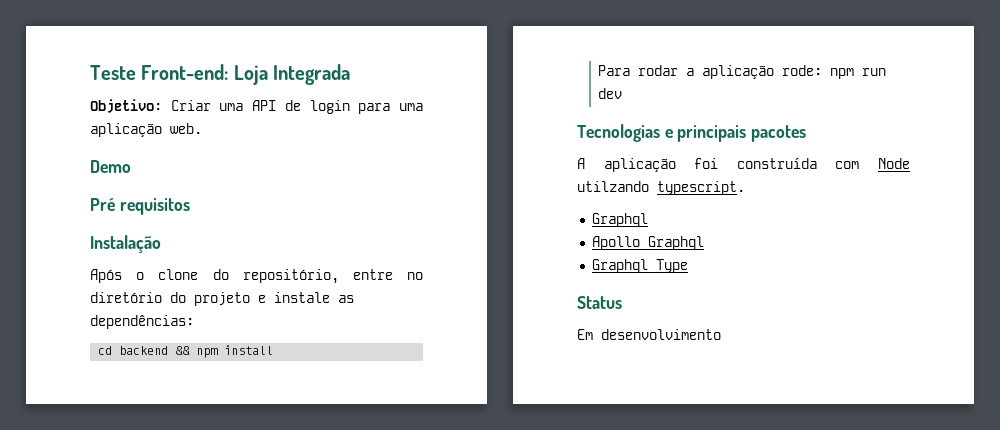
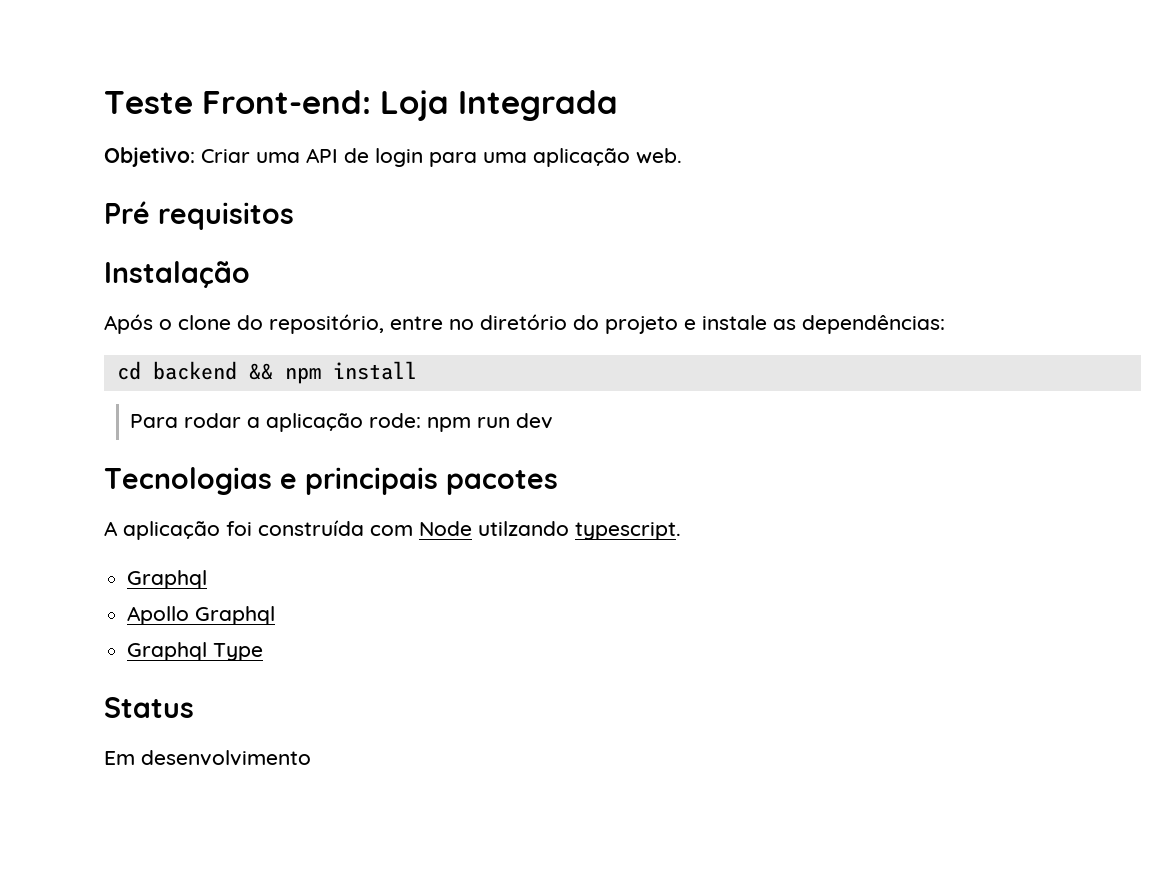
[90,160,131,173] // Demo -> (682, 156) none

